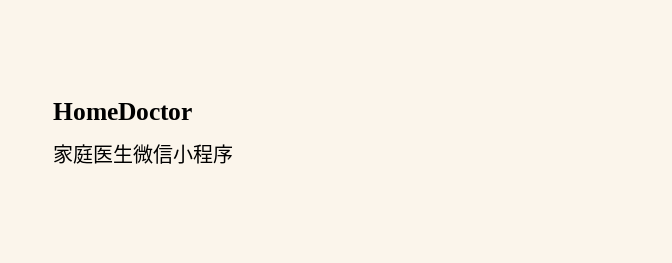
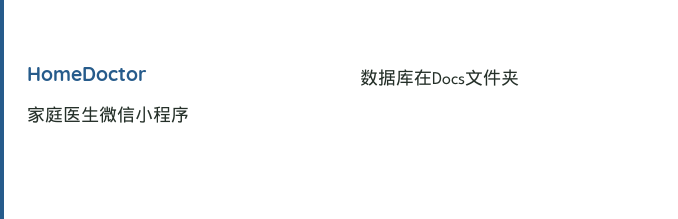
(233, 154) none -> [360,69,519,86] // 数据库在Docs文件夹

